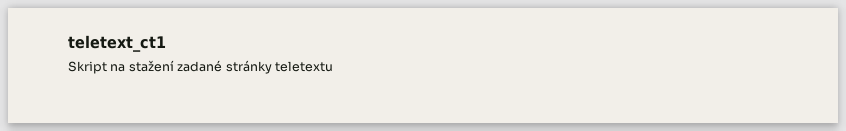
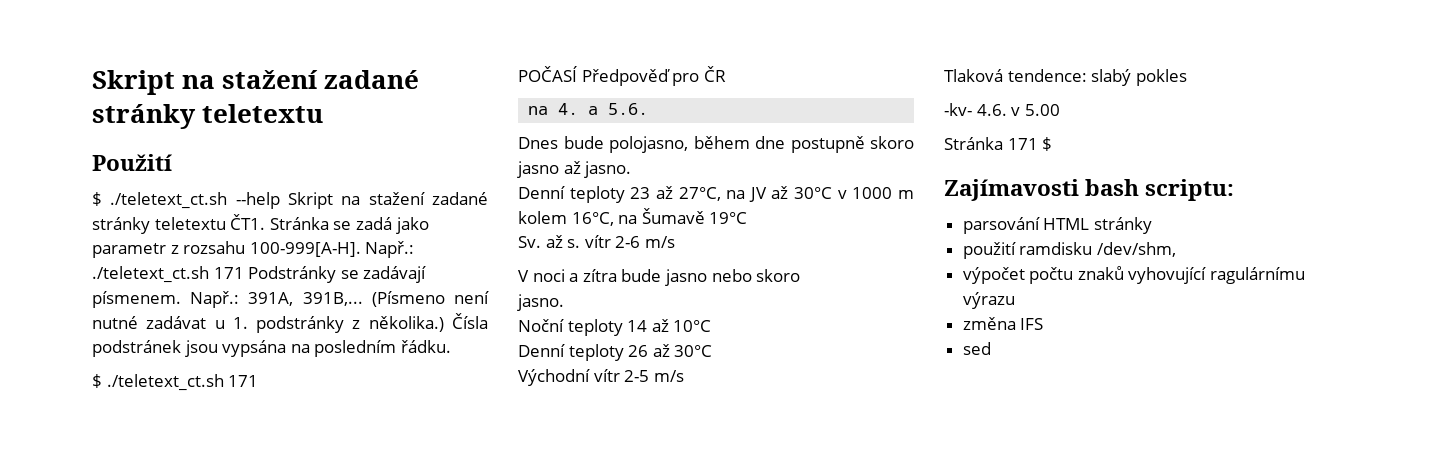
[68,35,166,52] [68,60,333,74] teletext_ct1 // Skript na stažení zadané stránky teletextu -> [92,70,420,95] [92,104,324,129] [92,154,172,171] [92,192,488,209] [92,214,429,234] [92,241,415,258] [92,266,427,283] [92,291,489,308] [92,313,488,333] [92,340,451,357] [92,374,259,391] [518,66,726,86] [528,103,649,115] [518,136,914,153] [517,161,632,178] [518,186,914,203] [518,208,748,226] [518,235,675,248] [518,269,801,286] [517,294,564,311] [518,319,712,336] [518,344,713,361] [518,369,684,386] [944,69,1187,86] [944,103,1060,116] [944,137,1053,151] [944,179,1235,201] [962,217,1152,234] [962,242,1176,259] [962,266,1306,284] [962,292,1015,309] [962,317,1044,330] [962,342,991,355] Skript na stažení zadané stránky teletextu // Použití // $ ./teletext_ct.sh --help Skript na stažení zadané stránky teletextu ČT1. Stránka se zadá jako parametr z rozsahu 100-999[A-H]. Např.: ./teletext_ct.sh 171 Podstránky se zadávají písmenem. Např.: 391A, 391B,... (Písmeno není nutné zadávat u 1. podstránky z několika.) Čísla podstránek jsou vypsána na posledním řádku. // $ ./teletext_ct.sh 171 // POČASÍ Předpověď pro ČR // na 4. a 5.6. // Dnes bude polojasno, během dne postupně skoro jasno až jasno. // Denní teploty 23 až 27°C, na JV až 30°C v 1000 m kolem 16°C, na Šumavě 19°C // Sv. až s. vítr 2-6 m/s // V noci a zítra bude jasno nebo skoro // jasno. // Noční teploty 14 až 10°C // Denní teploty 26 až 30°C // Východní vítr 2-5 m/s // Tlaková tendence: slabý pokles // -kv- 4.6. v 5.00 // Stránka 171 $ // Zajímavosti bash scriptu: // parsování HTML stránky // použití ramdisku /dev/shm, // výpočet počtu znaků vyhovující ragulárnímu výrazu // změna IFS // sed

